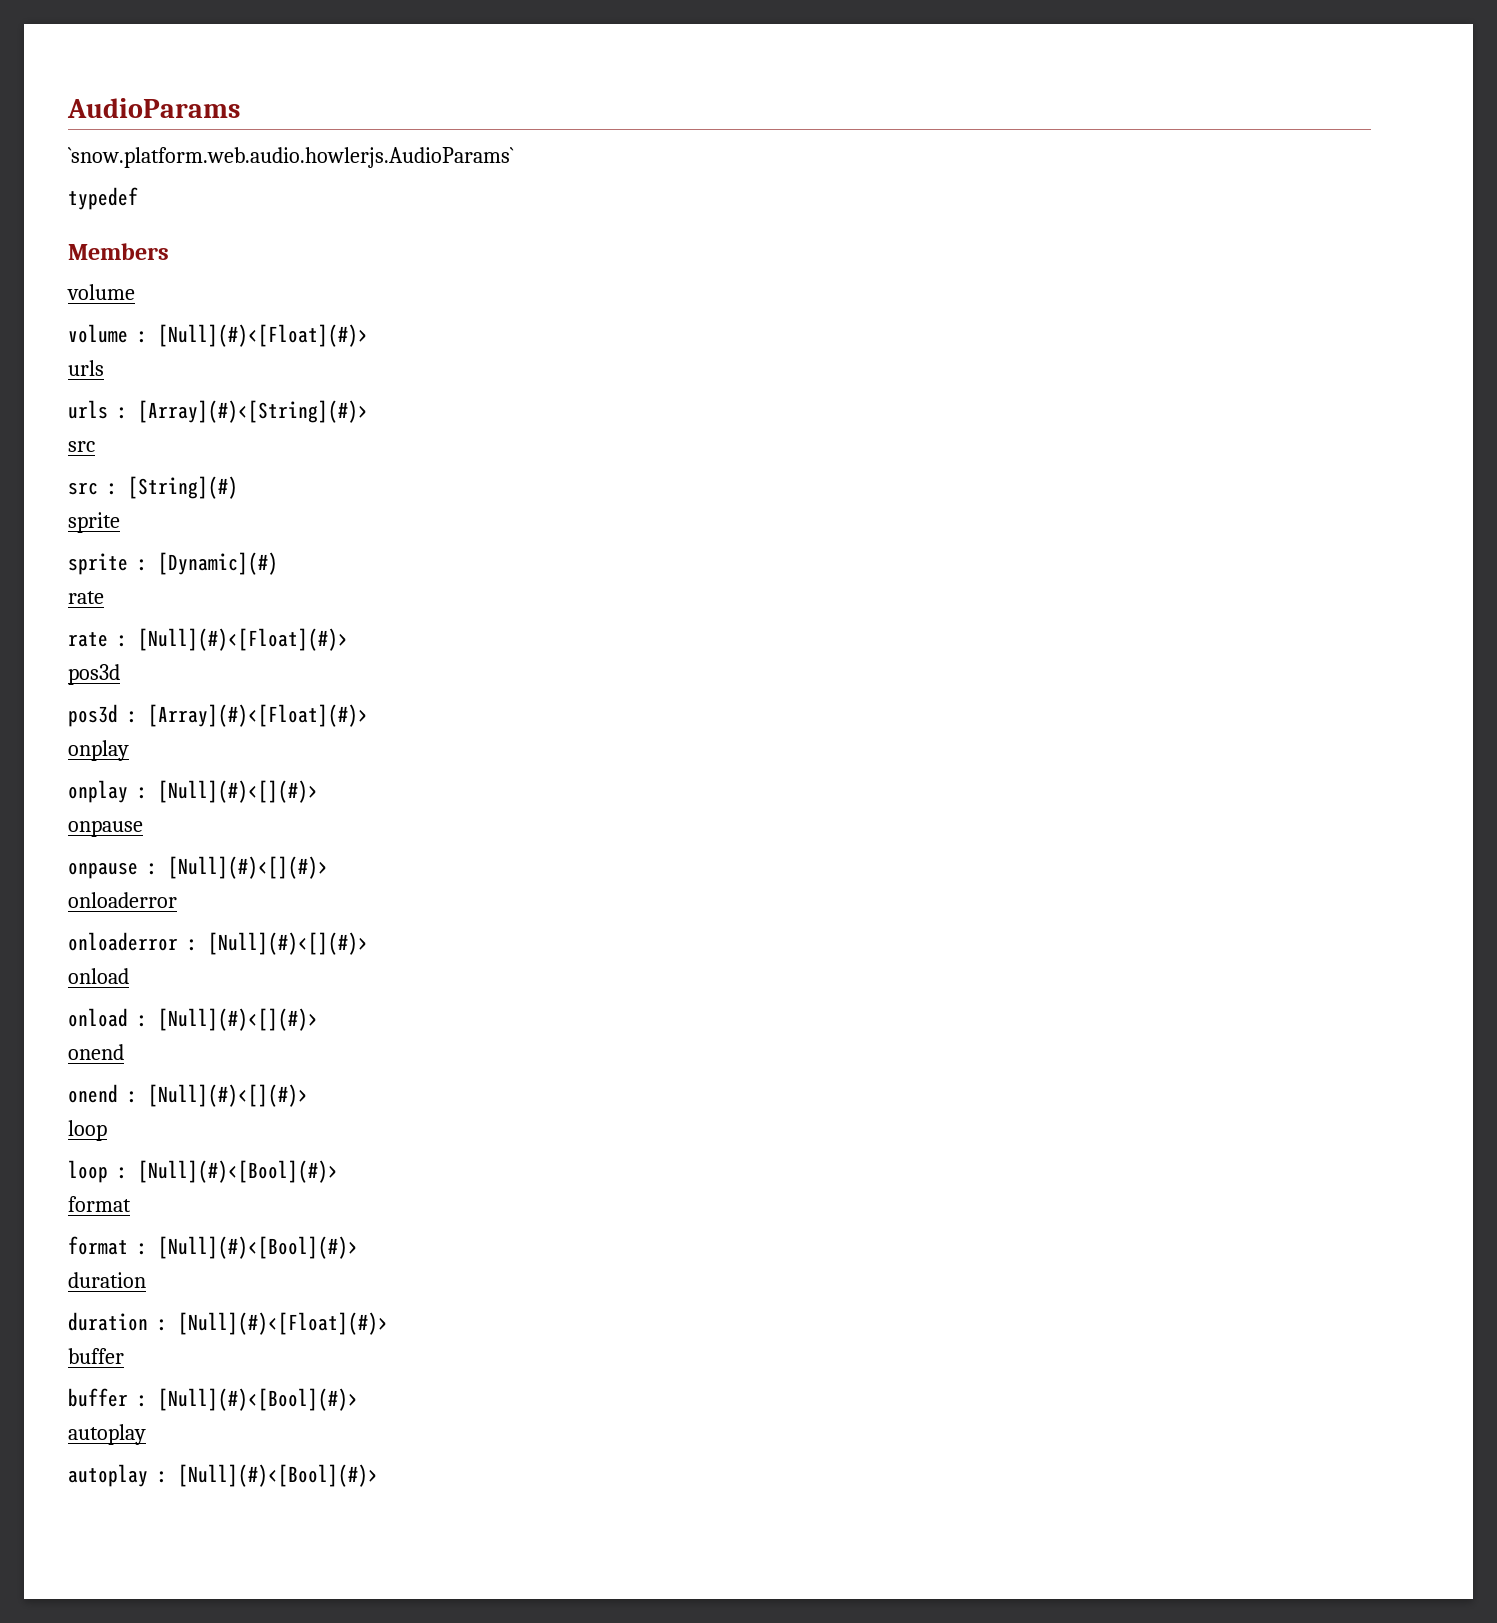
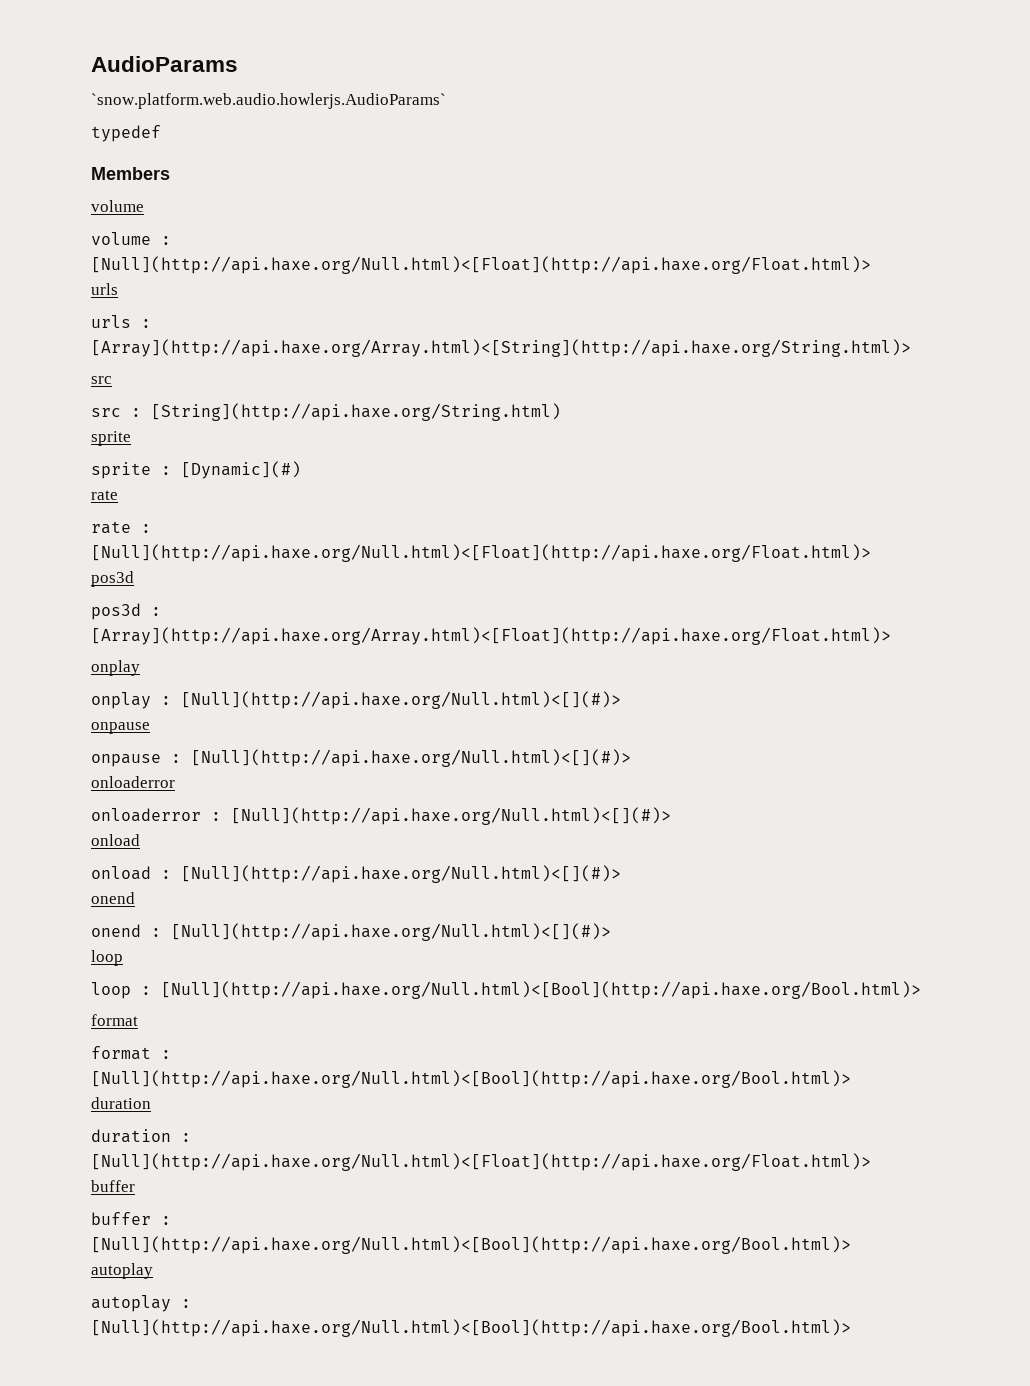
[158,324,368,347] [Null](#)<[Float](#)> -> [91,256,871,274] [Null](http://api.haxe.org/Null.html)<[Float](http://api.haxe.org/Float.html)>
[138,400,368,423] [Array](#)<[String](#)> -> [91,339,911,357] [Array](http://api.haxe.org/Array.html)<[String](http://api.haxe.org/String.html)>
[128,476,238,499] [String](#) -> [151,403,561,421] [String](http://api.haxe.org/String.html)
[138,628,348,651] [Null](#)<[Float](#)> -> [91,544,871,562] [Null](http://api.haxe.org/Null.html)<[Float](http://api.haxe.org/Float.html)>
[148,704,368,727] [Array](#)<[Float](#)> -> [91,627,891,645] [Array](http://api.haxe.org/Array.html)<[Float](http://api.haxe.org/Float.html)>
[158,780,318,803] [Null](#)<[](#)> -> [181,691,621,709] [Null](http://api.haxe.org/Null.html)<[](#)>
[168,856,328,879] [Null](#)<[](#)> -> [191,749,631,767] [Null](http://api.haxe.org/Null.html)<[](#)>
[208,932,368,955] [Null](#)<[](#)> -> [231,807,671,825] [Null](http://api.haxe.org/Null.html)<[](#)>
[158,1008,318,1031] [Null](#)<[](#)> -> [181,865,621,883] [Null](http://api.haxe.org/Null.html)<[](#)>
[148,1084,308,1107] [Null](#)<[](#)> -> [171,923,611,941] [Null](http://api.haxe.org/Null.html)<[](#)>
[138,1160,338,1183] [Null](#)<[Bool](#)> -> [161,981,921,999] [Null](http://api.haxe.org/Null.html)<[Bool](http://api.haxe.org/Bool.html)>
[158,1236,358,1259] [Null](#)<[Bool](#)> -> [91,1070,851,1088] [Null](http://api.haxe.org/Null.html)<[Bool](http://api.haxe.org/Bool.html)>
[178,1312,388,1335] [Null](#)<[Float](#)> -> [91,1153,871,1171] [Null](http://api.haxe.org/Null.html)<[Float](http://api.haxe.org/Float.html)>
[158,1388,358,1411] [Null](#)<[Bool](#)> -> [91,1236,851,1254] [Null](http://api.haxe.org/Null.html)<[Bool](http://api.haxe.org/Bool.html)>
[178,1464,378,1487] [Null](#)<[Bool](#)> -> [91,1319,851,1337] [Null](http://api.haxe.org/Null.html)<[Bool](http://api.haxe.org/Bool.html)>

